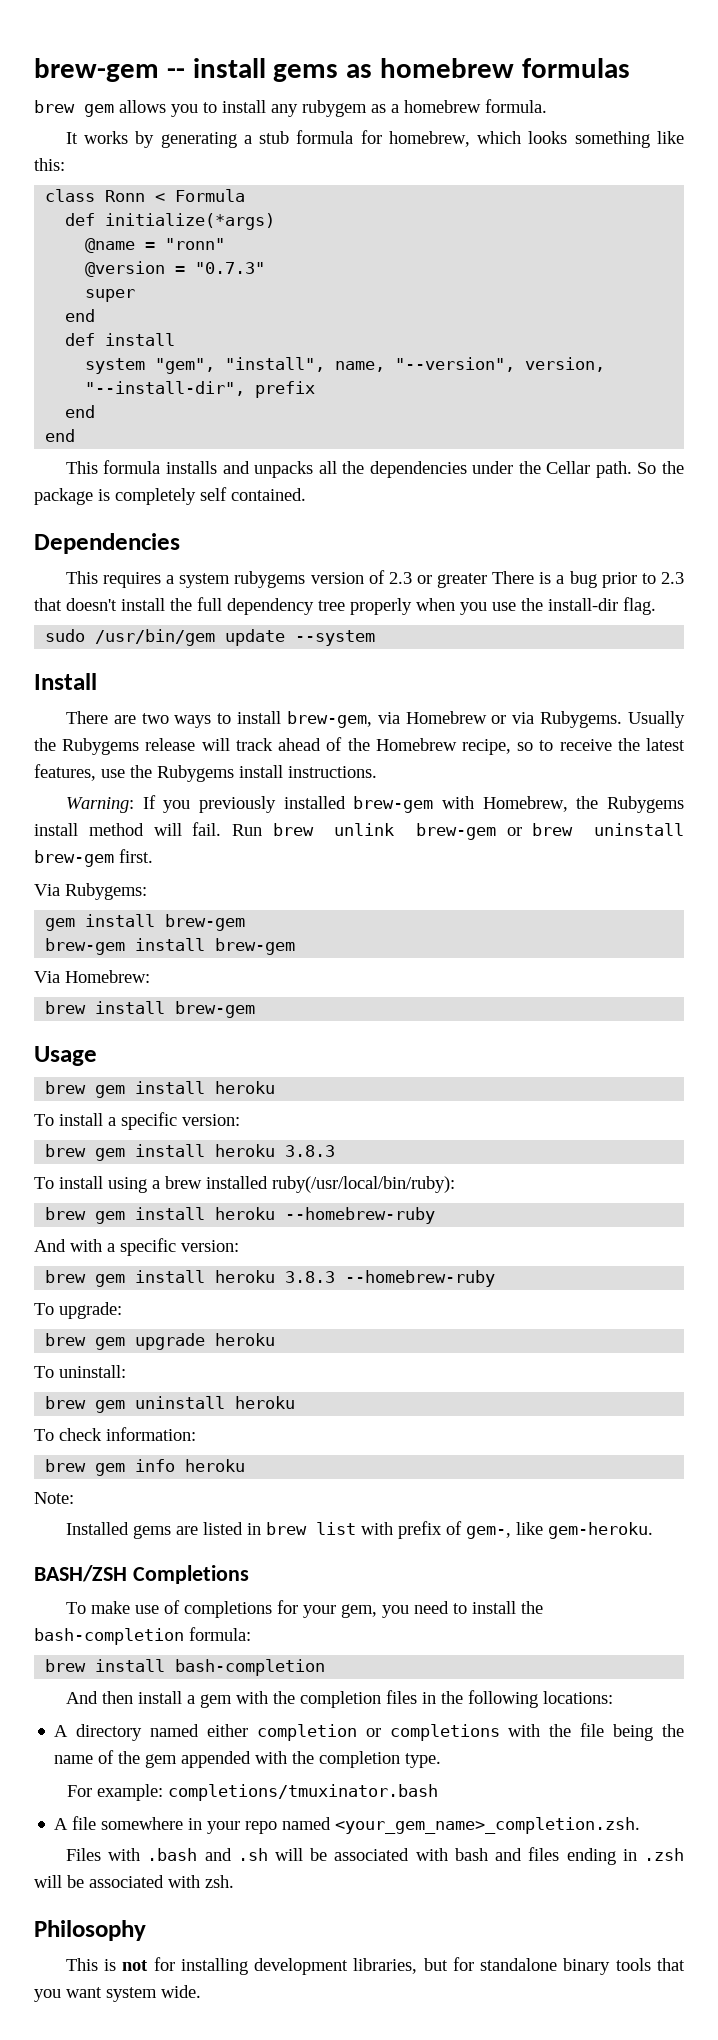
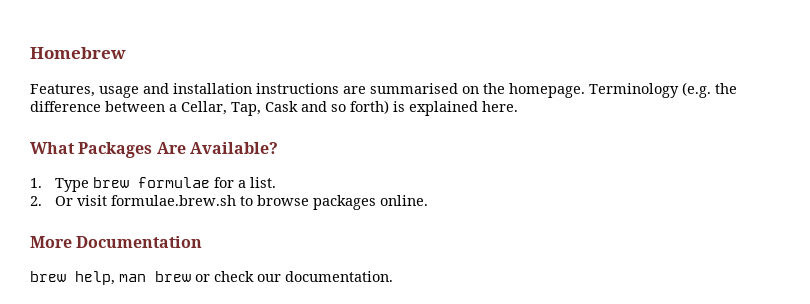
[34,58,630,82] [34,99,547,117] [65,130,684,148] [34,158,65,171] [45,189,246,202] [65,213,276,230] [85,238,226,253] [85,261,266,277] [85,289,136,302] [65,309,96,322] [65,333,176,346] [85,357,606,374] [85,381,316,398] [65,405,96,418] [45,429,76,442] [65,460,684,478] [34,487,306,505] [34,533,180,554] [65,570,684,588] [34,597,656,615] [45,629,376,646] [34,673,97,690] [65,711,685,728] [34,737,685,755] [34,764,377,782] [65,795,684,813] [34,822,685,840] [34,849,153,867] [34,883,147,900] [45,914,246,931] [45,938,296,955] [34,970,150,983] [45,1001,256,1018] [34,1046,97,1066] [45,1081,276,1098] [34,1112,240,1130] [45,1144,336,1161] [34,1176,455,1193] [45,1207,436,1224] [34,1238,239,1256] [45,1270,496,1287] [34,1302,122,1319] [45,1333,276,1350] [34,1365,126,1378] [45,1396,296,1413] [34,1427,196,1441] [45,1459,246,1476] [34,1492,74,1504] [65,1521,653,1539] [34,1565,249,1584] [65,1600,543,1618] [34,1627,251,1645] [45,1659,326,1676] [65,1690,613,1708] [54,1723,684,1741] [54,1750,442,1768] [66,1784,438,1801] [54,1816,641,1834] [65,1847,684,1865] [34,1875,234,1888] [34,1920,146,1941] [65,1957,685,1975] [34,1985,201,2002] brew-gem -- install gems as homebrew formulas // brew gem allows you to install any rubygem as a homebrew formula. // It works by generating a stub formula for homebrew, which looks something like this: // class Ronn < Formula // def initialize(*args) // @name = "ronn" // @version = "0.7.3" // super // end // def install // system "gem", "install", name, "--version", version, "--install-dir", prefix // end // end // This formula installs and unpacks all the dependencies under the Cellar path. So the package is completely self contained. // Dependencies // This requires a system rubygems version of 2.3 or greater There is a bug prior to 2.3 that doesn't install the full dependency tree properly when you use the install-dir flag. // sudo /usr/bin/gem update --system // Install // There are two ways to install brew-gem, via Homebrew or via Rubygems. Usually the Rubygems release will track ahead of the Homebrew recipe, so to receive the latest features, use the Rubygems install instructions. // Warning: If you previously installed brew-gem with Homebrew, the Rubygems install method will fail. Run brew unlink brew-gem or brew uninstall brew-gem first. // Via Rubygems: // gem install brew-gem // brew-gem install brew-gem // Via Homebrew: // brew install brew-gem // Usage // brew gem install heroku // To install a specific version: // brew gem install heroku 3.8.3 // To install using a brew installed ruby(/usr/local/bin/ruby): // brew gem install heroku --homebrew-ruby // And with a specific version: // brew gem install heroku 3.8.3 --homebrew-ruby // To upgrade: // brew gem upgrade heroku // To uninstall: // brew gem uninstall heroku // To check information: // brew gem info heroku // Note: // Installed gems are listed in brew list with prefix of gem-, like gem-heroku. // BASH/ZSH Completions // To make use of completions for your gem, you need to install the bash-completion formula: // brew install bash-completion // And then install a gem with the completion files in the following locations: // A directory named either completion or completions with the file being the name of the gem appended with the completion type. // For example: completions/tmuxinator.bash // A file somewhere in your repo named <your_gem_name>_completion.zsh. // Files with .bash and .sh will be associated with bash and files ending in .zsh will be associated with zsh. // Philosophy // This is not for installing development libraries, but for standalone binary tools that you want system wide. -> [30,47,126,59] [30,82,737,98] [30,100,518,116] [30,142,278,158] [30,177,277,192] [30,195,429,210] [30,236,203,248] [30,271,393,285] Homebrew // Features, usage and installation instructions are summarised on the homepage. Terminology (e.g. the difference between a Cellar, Tap, Cask and so forth) is explained here. // What Packages Are Available? // 1. Type brew formulae for a list. // 2. Or visit formulae.brew.sh to browse packages online. // More Documentation // brew help, man brew or check our documentation.

